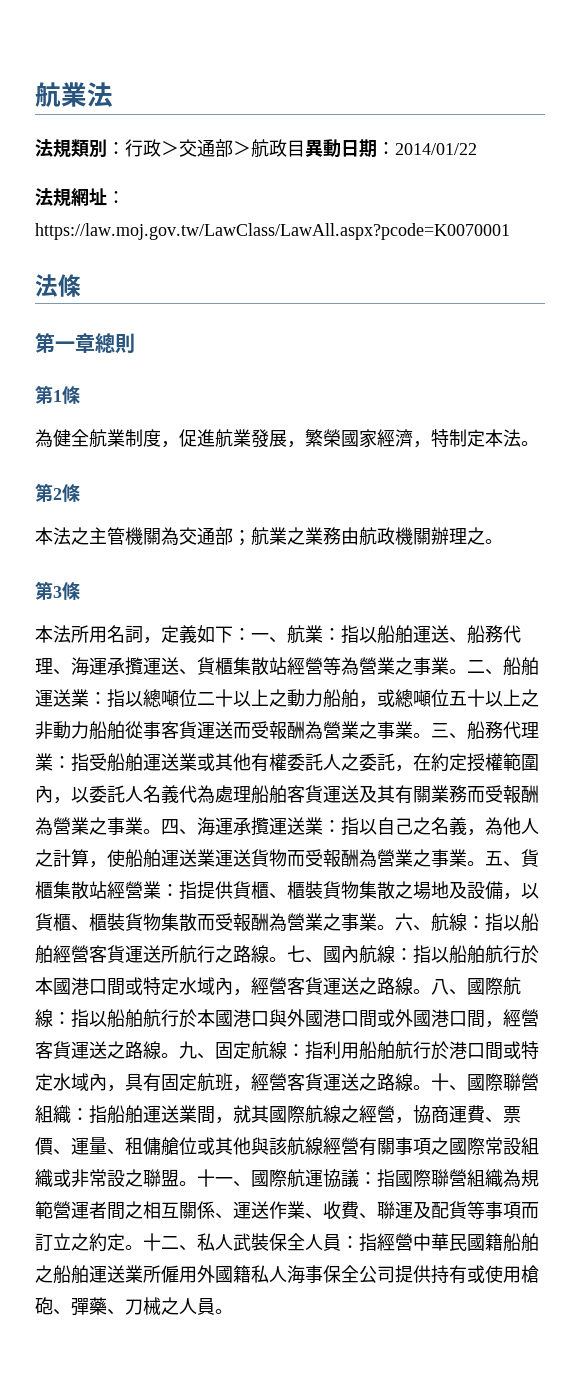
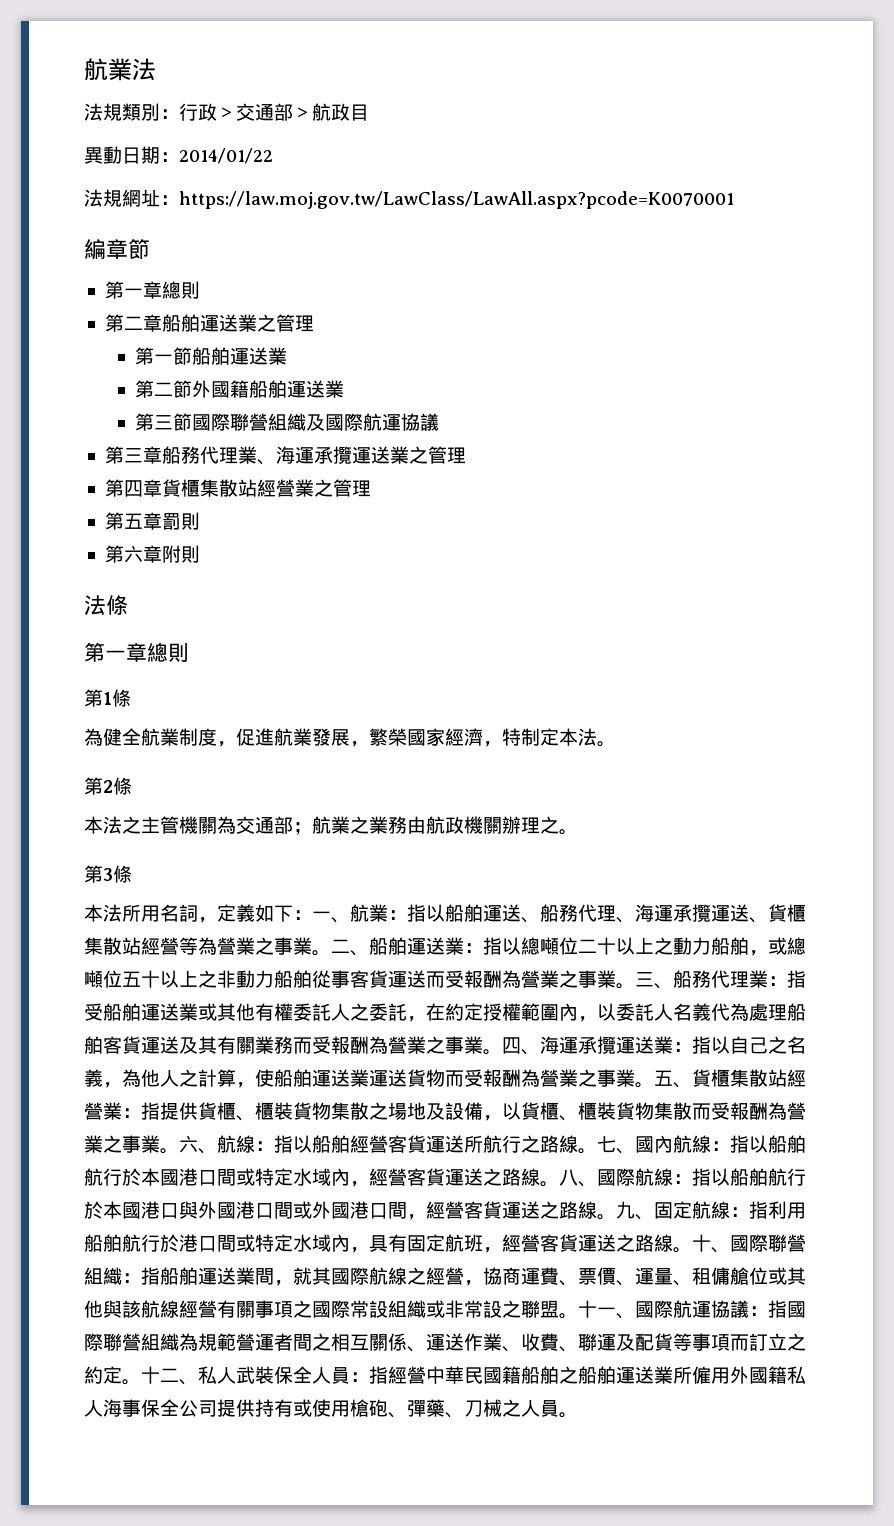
(305, 148) none -> (369, 112) //
(510, 231) none -> [84,239,150,260] [104,281,200,299] [104,314,314,332] [134,347,287,365] [134,380,344,398] [134,413,439,431] [104,446,466,465] [104,479,371,497] [104,512,200,530] [104,545,200,563] // 編章節 // 第一章總則 // 第二章船舶運送業之管理 // 第一節船舶運送業 // 第二節外國籍船舶運送業 // 第三節國際聯營組織及國際航運協議 // 第三章船務代理業、海運承攬運送業之管理 // 第四章貨櫃集散站經營業之管理 // 第五章罰則 // 第六章附則

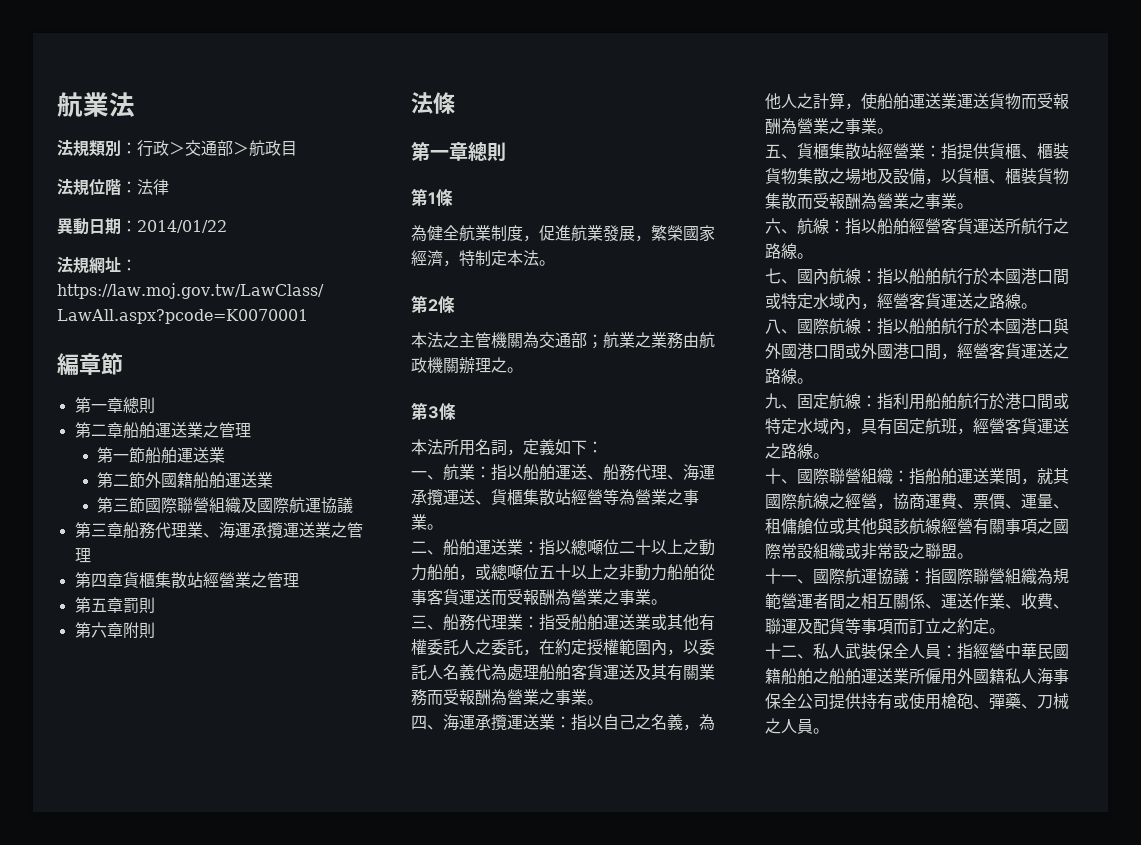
(369, 112) none -> [57,178,169,196] // 法規位階：法律
(312, 915) none -> (603, 447) //
(331, 953) none -> (443, 527) //
(635, 986) none -> (667, 602) //
(502, 1052) none -> (603, 702) //
(654, 1085) none -> (893, 131) //
(179, 1151) none -> (973, 206) //
(597, 1151) none -> (813, 256) //
(559, 1184) none -> (1037, 306) //
(616, 1217) none -> (813, 381) //
(692, 1250) none -> (829, 456) //
(578, 1316) none -> (973, 556) //
(141, 1382) none -> (1005, 631) //

